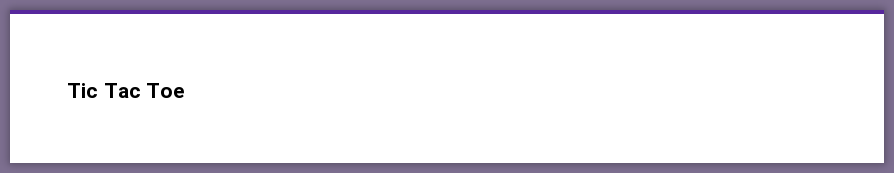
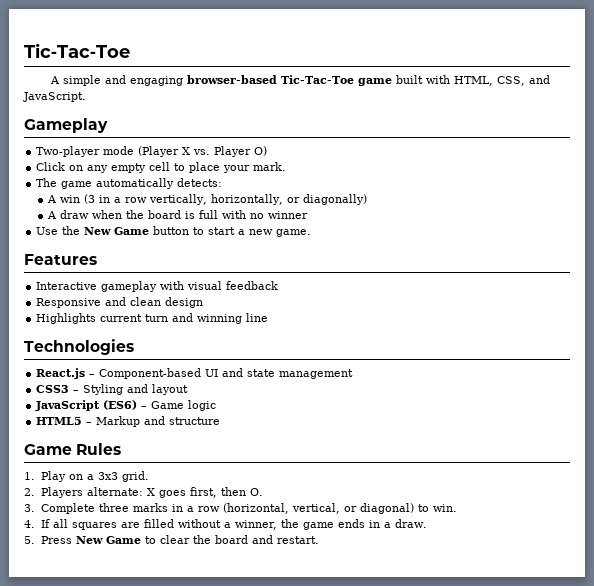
[67,83,185,98] Tic Tac Toe -> [24,43,130,58] [50,75,551,86] [23,92,86,102] [24,118,108,133] [36,146,268,157] [36,162,287,173] [36,178,223,189] [47,194,368,205] [47,210,309,219] [36,226,312,237] [24,254,97,265] [36,281,279,292] [36,297,204,308] [36,313,269,324] [24,339,134,355] [36,368,354,379] [36,384,189,395] [35,400,217,411] [36,416,221,427] [24,443,122,455] [24,471,149,482] [24,487,263,498] [24,503,457,514] [24,519,428,530] [24,535,319,544] Tic‑Tac‑Toe // A simple and engaging browser-based Tic‑Tac‑Toe game built with HTML, CSS, and JavaScript. // Gameplay // Two-player mode (Player X vs. Player O) // Click on any empty cell to place your mark. // The game automatically detects: // A win (3 in a row vertically, horizontally, or diagonally) // A draw when the board is full with no winner // Use the New Game button to start a new game. // Features // Interactive gameplay with visual feedback // Responsive and clean design // Highlights current turn and winning line // Technologies // React.js – Component-based UI and state management // CSS3 – Styling and layout // JavaScript (ES6) – Game logic // HTML5 – Markup and structure // Game Rules // 1. Play on a 3x3 grid. // 2. Players alternate: X goes first, then O. // 3. Complete three marks in a row (horizontal, vertical, or diagonal) to win. // 4. If all squares are filled without a winner, the game ends in a draw. // 5. Press New Game to clear the board and restart.

